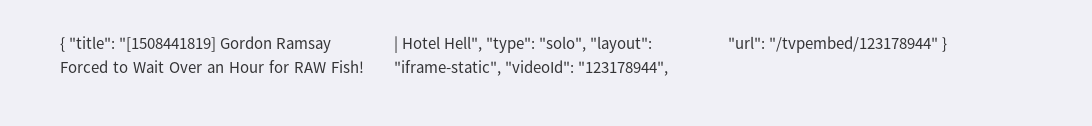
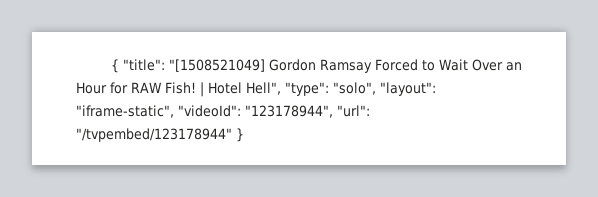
[119,37,217,52] "[1508441819] -> [168,59,265,72] "[1508521049]

